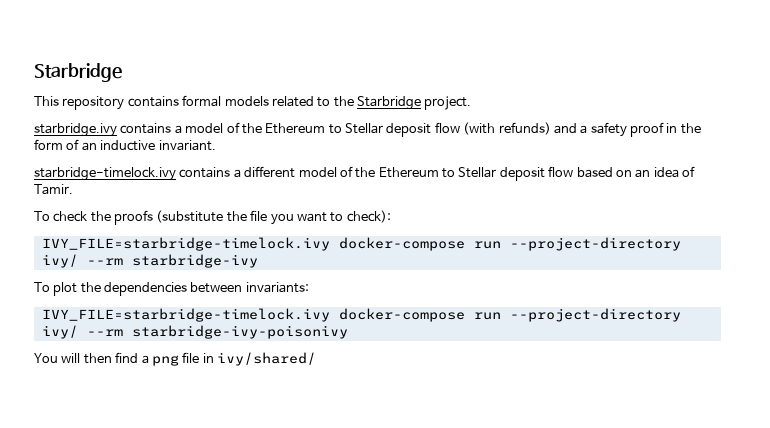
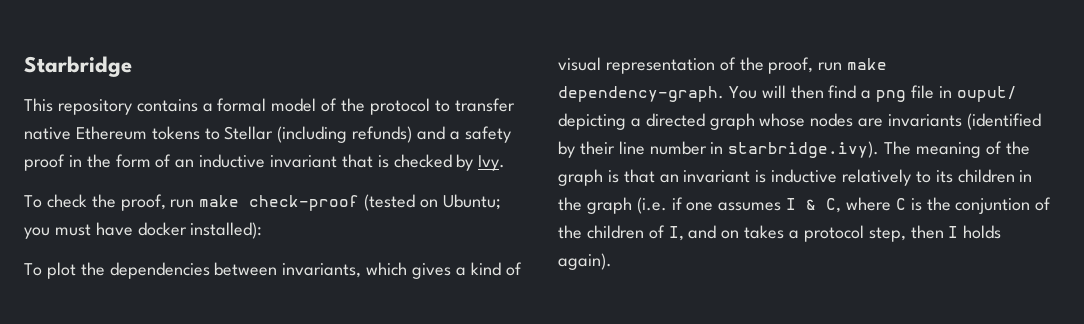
[182,95,472,110] [34,122,496,137] formal models related to the Starbridge project. // starbridge.ivy contains a model of the Ethereum to Stellar deposit flow (with -> [202,98,515,115] [24,126,348,143] a formal model of the protocol to transfer native Ethereum tokens to Stellar (including
[158,140,216,151] [34,166,695,181] [34,184,73,195] [34,210,391,225] [41,237,681,251] [41,254,258,268] invariant. // starbridge-timelock.ivy contains a different model of the Ethereum to Stellar deposit flow based on an idea of Tamir. // To check the proofs (substitute the file you want to check): // IVY_FILE=starbridge-timelock.ivy docker-compose run --project-directory ivy/ --rm starbridge-ivy -> [270,154,506,171] [24,194,501,211] [24,222,263,239] invariant that is checked by Ivy. // To check the proof, run make check-proof (tested on Ubuntu; you must have docker installed):
[245,282,309,293] [41,308,681,322] [41,325,348,339] invariants: // IVY_FILE=starbridge-timelock.ivy docker-compose run --project-directory ivy/ --rm starbridge-ivy-poisonivy // -> [282,262,522,279] [558,57,888,74] [558,86,724,102] invariants, which gives a kind of visual representation of the proof, run make dependency-graph.
[217,352,316,366] ivy/shared/ -> [956,86,1017,102] [558,113,1041,130] [558,141,1030,158] [558,169,1033,186] [558,197,1052,214] [558,225,1002,242] [558,253,612,270] ouput/ depicting a directed graph whose nodes are invariants (identified by their line number in starbridge.ivy). The meaning of the graph is that an invariant is inductive relatively to its children in the graph (i.e. if one assumes I & C, where C is the conjuntion of the children of I, and on takes a protocol step, then I holds again).

